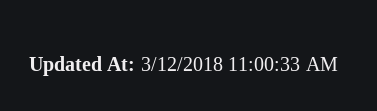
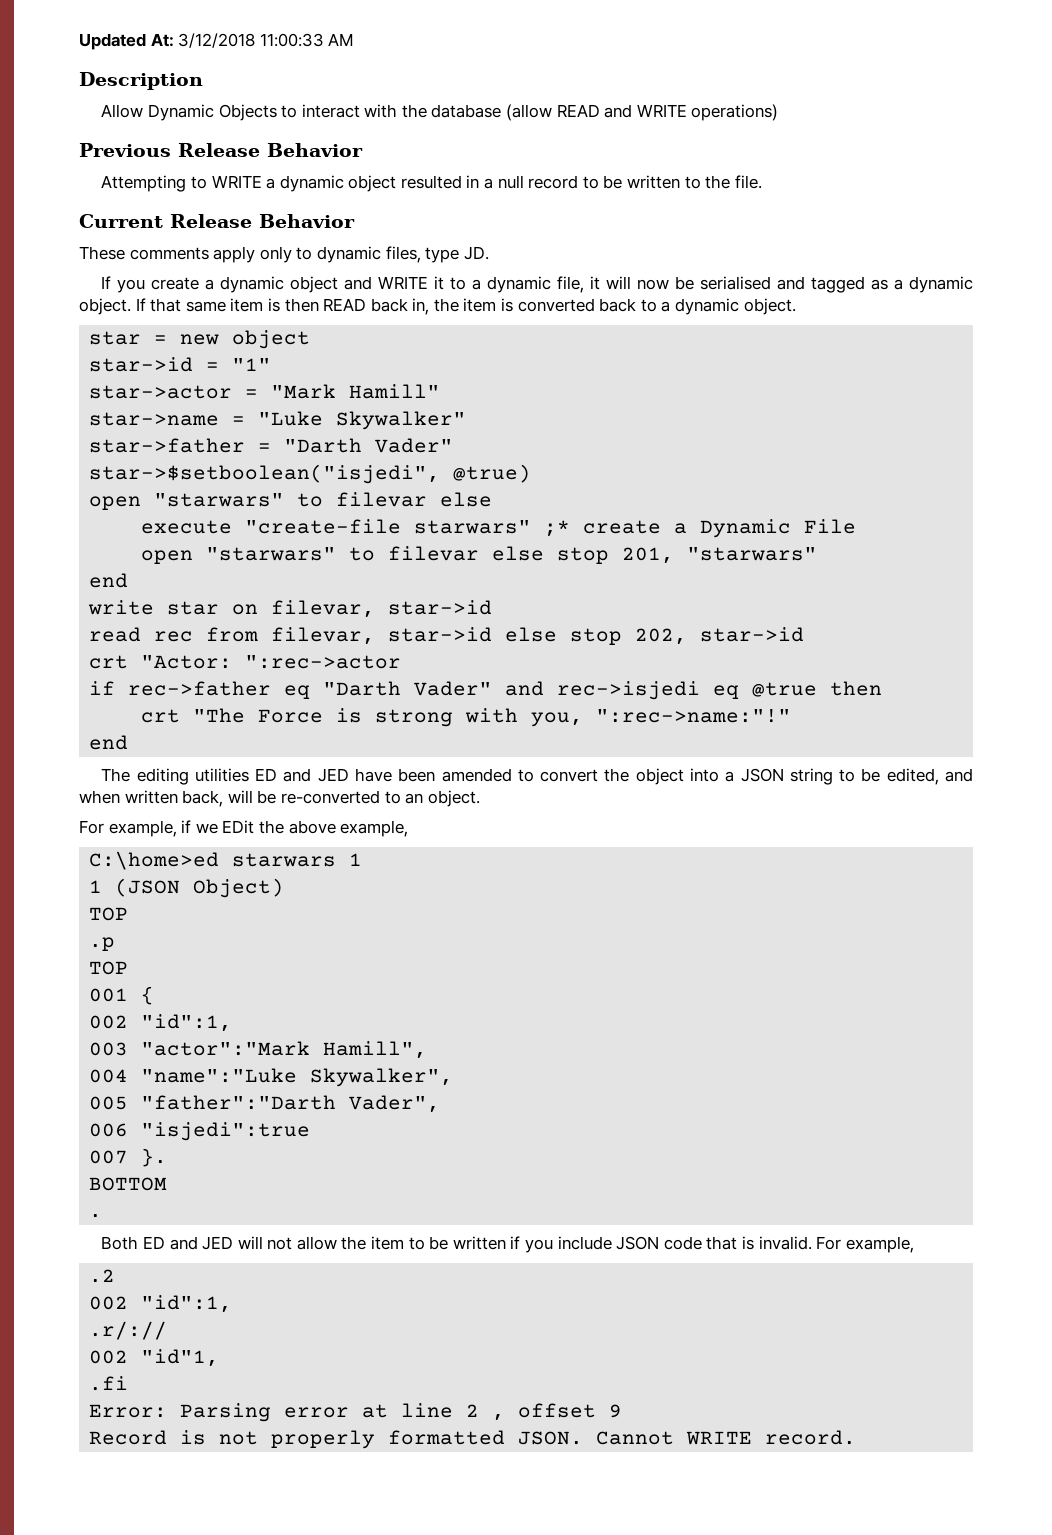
(338, 64) none -> [79,72,203,90] [101,104,779,121] [79,143,363,157] [101,175,762,192] [79,214,355,228] [79,246,489,263] [101,276,974,293] [79,298,796,315] [89,330,311,349] [89,357,272,372] [89,384,441,399] [89,411,467,430] [89,438,454,453] [89,464,532,484] [89,492,493,510] [141,519,857,538] [141,546,818,564] [89,573,129,588] [88,600,493,618] [89,627,805,645] [89,655,402,669] [89,681,883,700] [141,708,792,727] [89,735,129,750] [101,768,973,785] [79,790,480,807] [79,820,409,837] [89,851,363,870] [89,878,285,898] [89,907,129,921] [89,937,116,951] [89,961,129,975] [89,986,155,1005] [89,1014,233,1032] [89,1041,428,1059] [89,1068,454,1087] [89,1095,441,1113] [89,1122,311,1141] [89,1148,168,1167] [89,1177,168,1191] [89,1213,103,1218] [101,1236,914,1253] [89,1269,116,1283] [89,1295,233,1313] [89,1321,168,1340] [89,1349,220,1367] [89,1376,129,1391] [89,1403,623,1422] [89,1430,857,1449] // Description // Allow Dynamic Objects to interact with the database (allow READ and WRITE operations) // Previous Release Behavior // Attempting to WRITE a dynamic object resulted in a null record to be written to the file. // Current Release Behavior // These comments apply only to dynamic files, type JD. // If you create a dynamic object and WRITE it to a dynamic file, it will now be serialised and tagged as a dynamic object. If that same item is then READ back in, the item is converted back to a dynamic object. // star = new object // star->id = "1" // star->actor = "Mark Hamill" // star->name = "Luke Skywalker" // star->father = "Darth Vader" // star->$setboolean("isjedi", @true) // open "starwars" to filevar else // execute "create-file starwars" ;* create a Dynamic File // open "starwars" to filevar else stop 201, "starwars" // end // write star on filevar, star->id // read rec from filevar, star->id else stop 202, star->id // crt "Actor: ":rec->actor // if rec->father eq "Darth Vader" and rec->isjedi eq @true then // crt "The Force is strong with you, ":rec->name:"!" // end // The editing utilities ED and JED have been amended to convert the object into a JSON string to be edited, and when written back, will be re-converted to an object. // For example, if we EDit the above example, // C:\home>ed starwars 1 // 1 (JSON Object) // TOP // .p // TOP // 001 { // 002 "id":1, // 003 "actor":"Mark Hamill", // 004 "name":"Luke Skywalker", // 005 "father":"Darth Vader", // 006 "isjedi":true // 007 }. // BOTTOM // . // Both ED and JED will not allow the item to be written if you include JSON code that is invalid. For example, // .2 // 002 "id":1, // .r/:// // 002 "id"1, // .fi // Error: Parsing error at line 2 , offset 9 // Record is not properly formatted JSON. Cannot WRITE record.

